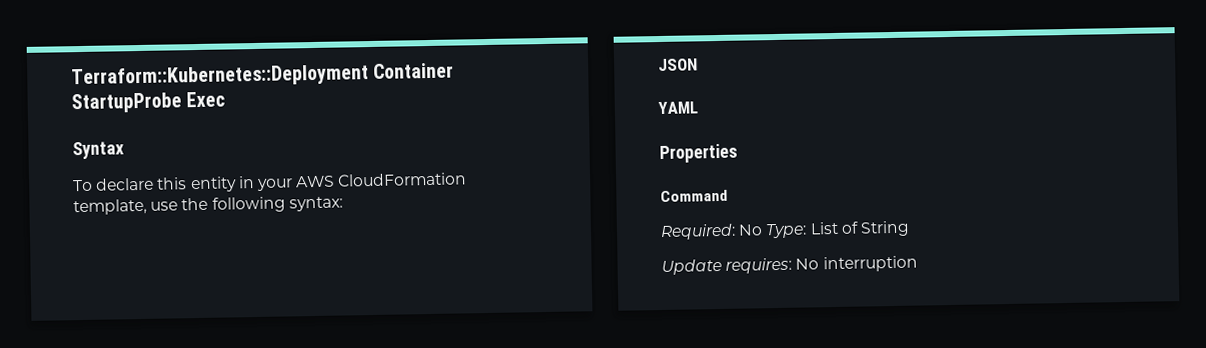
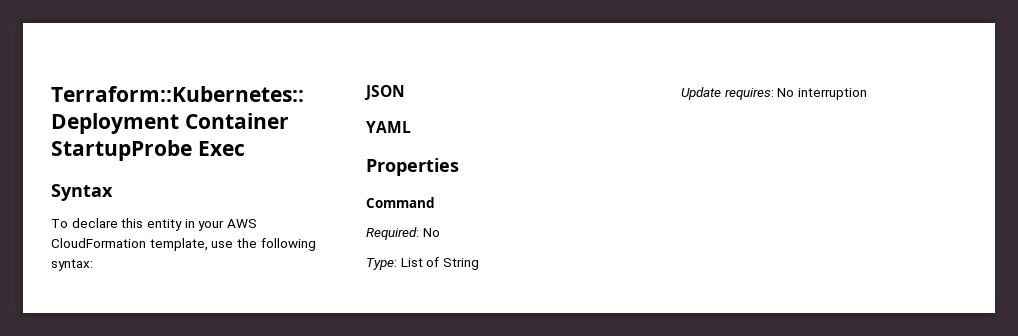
(764, 230) none -> (440, 232) //

